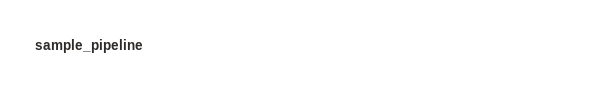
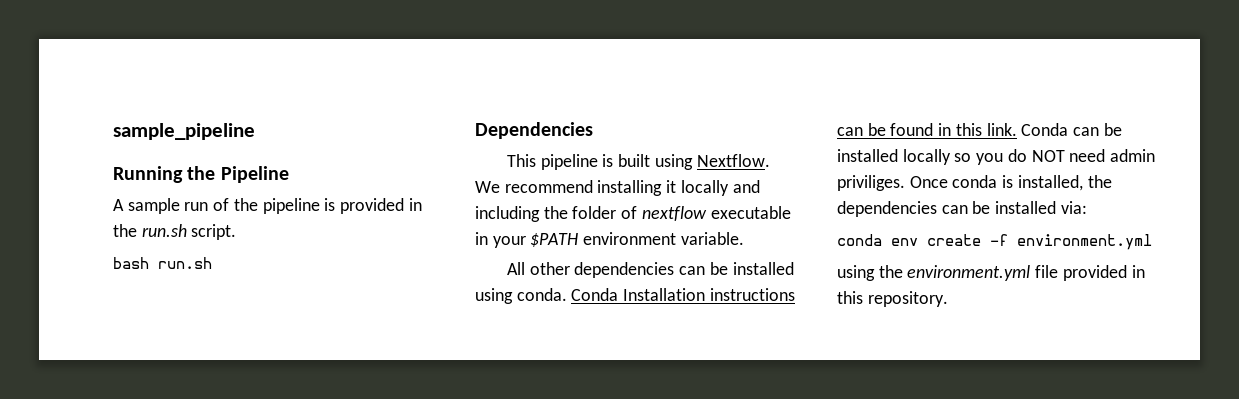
(143, 46) none -> [113,166,289,183] [113,198,422,214] [113,224,237,240] [113,257,212,269] [475,122,593,139] [506,154,770,170] [475,180,760,196] [475,206,791,222] [475,232,744,248] [506,262,794,278] [475,288,795,304] [837,123,1122,136] [837,149,1156,165] [837,175,1112,191] [837,201,1087,217] [837,234,1152,250] [837,265,1145,281] [837,291,948,307] // Running the Pipeline // A sample run of the pipeline is provided in the run.sh script. // bash run.sh // Dependencies // This pipeline is built using Nextflow. We recommend installing it locally and including the folder of nextflow executable in your $PATH environment variable. // All other dependencies can be installed using conda. Conda Installation instructions can be found in this link. Conda can be installed locally so you do NOT need admin priviliges. Once conda is installed, the dependencies can be installed via: // conda env create -f environment.yml // using the environment.yml file provided in this repository.

